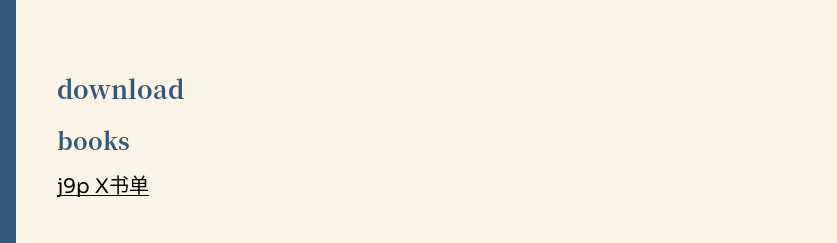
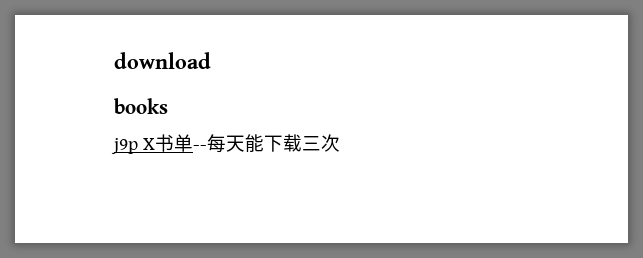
(150, 185) none -> [192,134,340,153] --每天能下载三次

